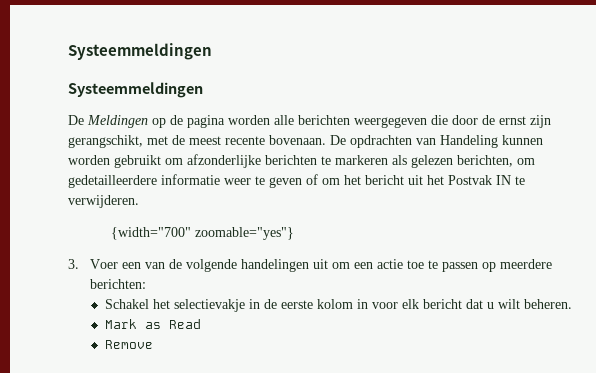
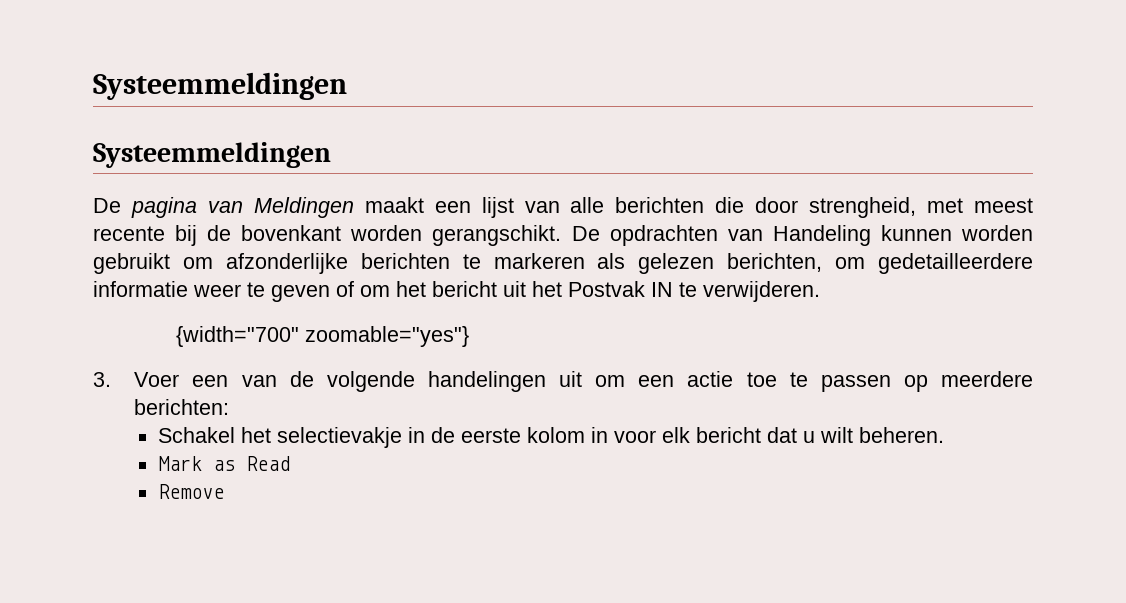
[87,115,270,128] Meldingen op de pagina worden -> [130,197,560,218] pagina van Meldingen maakt een lijst van
[354,117,427,128] weergegeven -> (705, 205) none
[482,115,551,128] [68,135,326,148] de ernst zijn gerangschikt, met de meest recente bovenaan. -> [809,197,1033,218] [93,225,562,246] strengheid, met meest recente bij de bovenkant worden gerangschikt.

